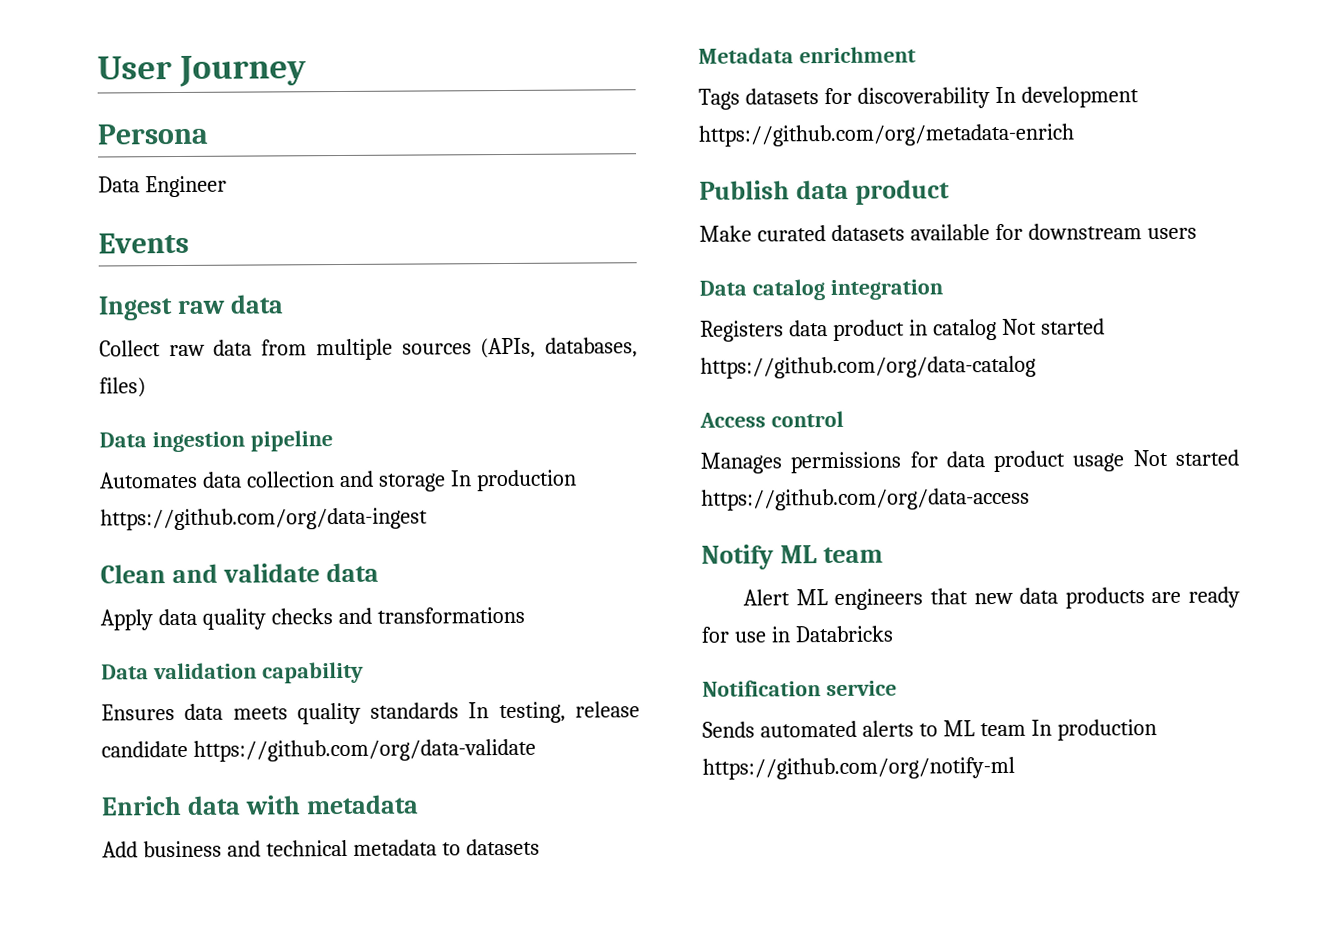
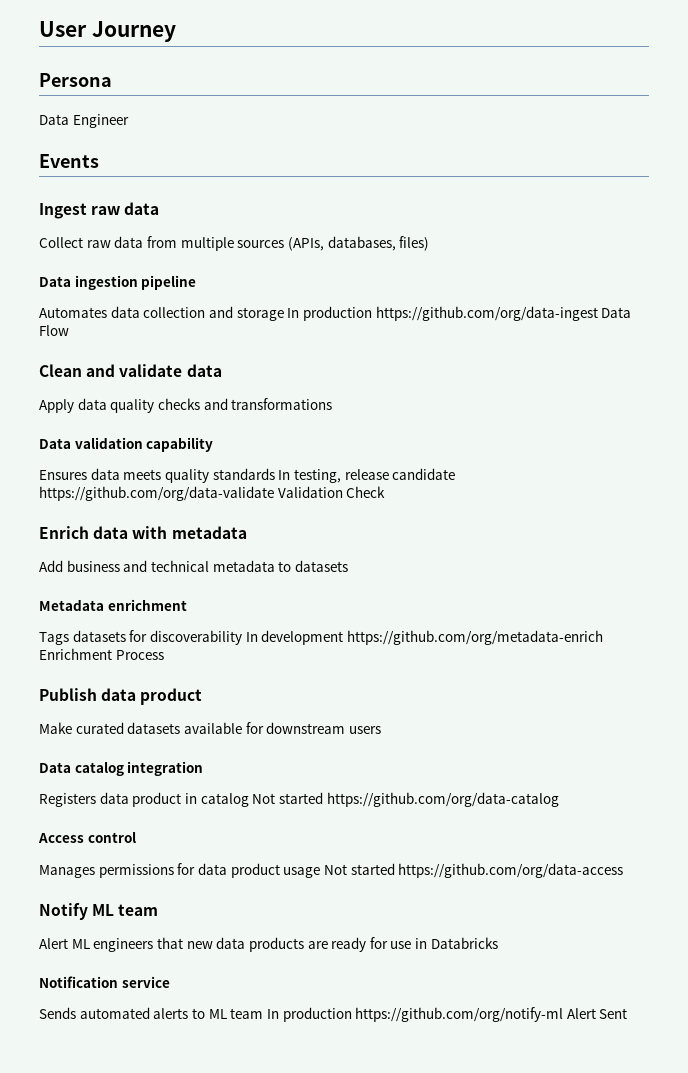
(428, 519) none -> [601,307,632,318] [39,325,69,336] Data Flow
(536, 750) none -> [277,486,386,498] Validation Check
(1074, 135) none -> [39,648,164,660] Enrichment Process
(1015, 768) none -> [566,1008,628,1019] Alert Sent

